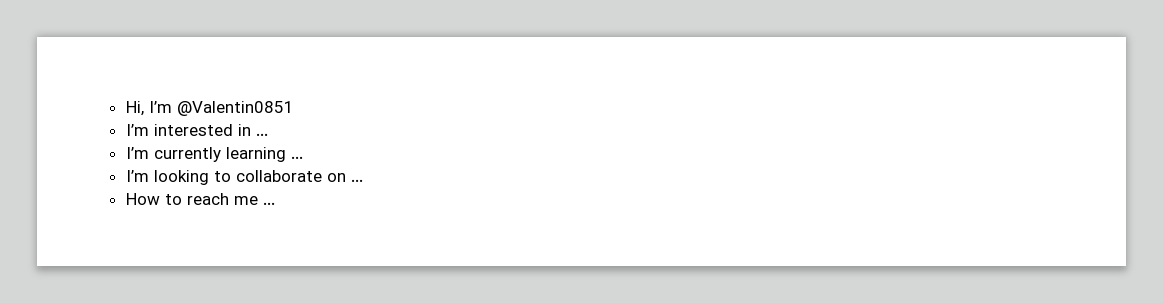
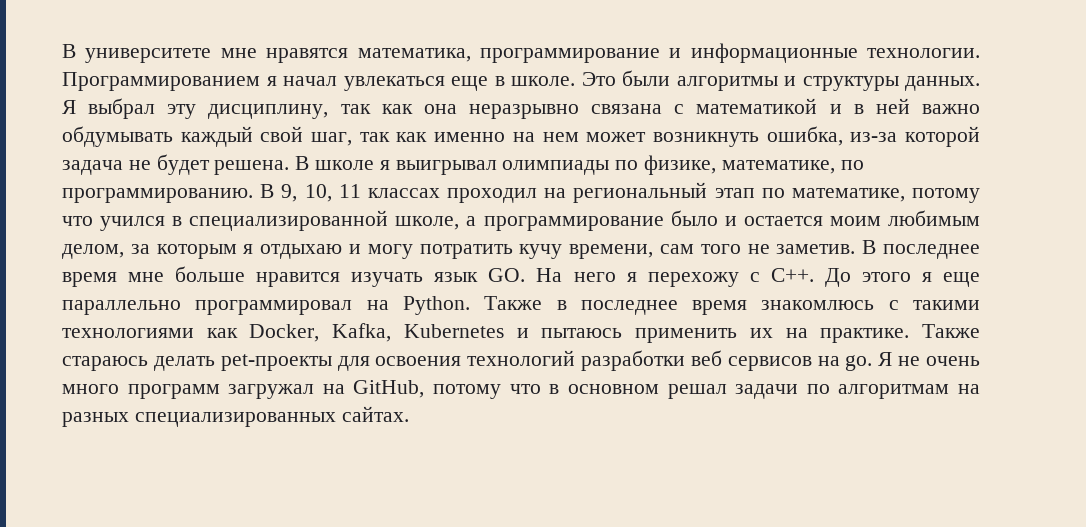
[125,101,294,116] [125,124,268,136] [125,147,303,162] [125,170,363,185] [125,193,275,205] Hi, I’m @Valentin0851 // I’m interested in ... // I’m currently learning ... // I’m looking to collaborate on ... // How to reach me ... -> [62,43,980,63] [62,70,980,91] [62,98,980,119] [62,126,981,147] [62,154,864,175] [62,182,980,203] [62,210,981,231] [62,240,980,259] [62,266,980,287] [62,296,980,315] [62,323,981,343] [62,350,980,371] [62,380,981,399] [62,406,409,427] В университете мне нравятся математика, программирование и информационные технологии. Программированием я начал увлекаться еще в школе. Это были алгоритмы и структуры данных. Я выбрал эту дисциплину, так как она неразрывно связана с математикой и в ней важно обдумывать каждый свой шаг, так как именно на нем может возникнуть ошибка, из-за которой задача не будет решена. В школе я выигрывал олимпиады по физике, математике, по программированию. В 9, 10, 11 классах проходил на региональный этап по математике, потому что учился в специализированной школе, а программирование было и остается моим любимым делом, за которым я отдыхаю и могу потратить кучу времени, сам того не заметив. В последнее время мне больше нравится изучать язык GO. На него я перехожу с C++. До этого я еще параллельно программировал на Python. Также в последнее время знакомлюсь с такими технологиями как Docker, Kafka, Kubernetes и пытаюсь применить их на практике. Также стараюсь делать pet-проекты для освоения технологий разработки веб сервисов на go. Я не очень много программ загружал на GitHub, потому что в основном решал задачи по алгоритмам на разных специализированных сайтах.

